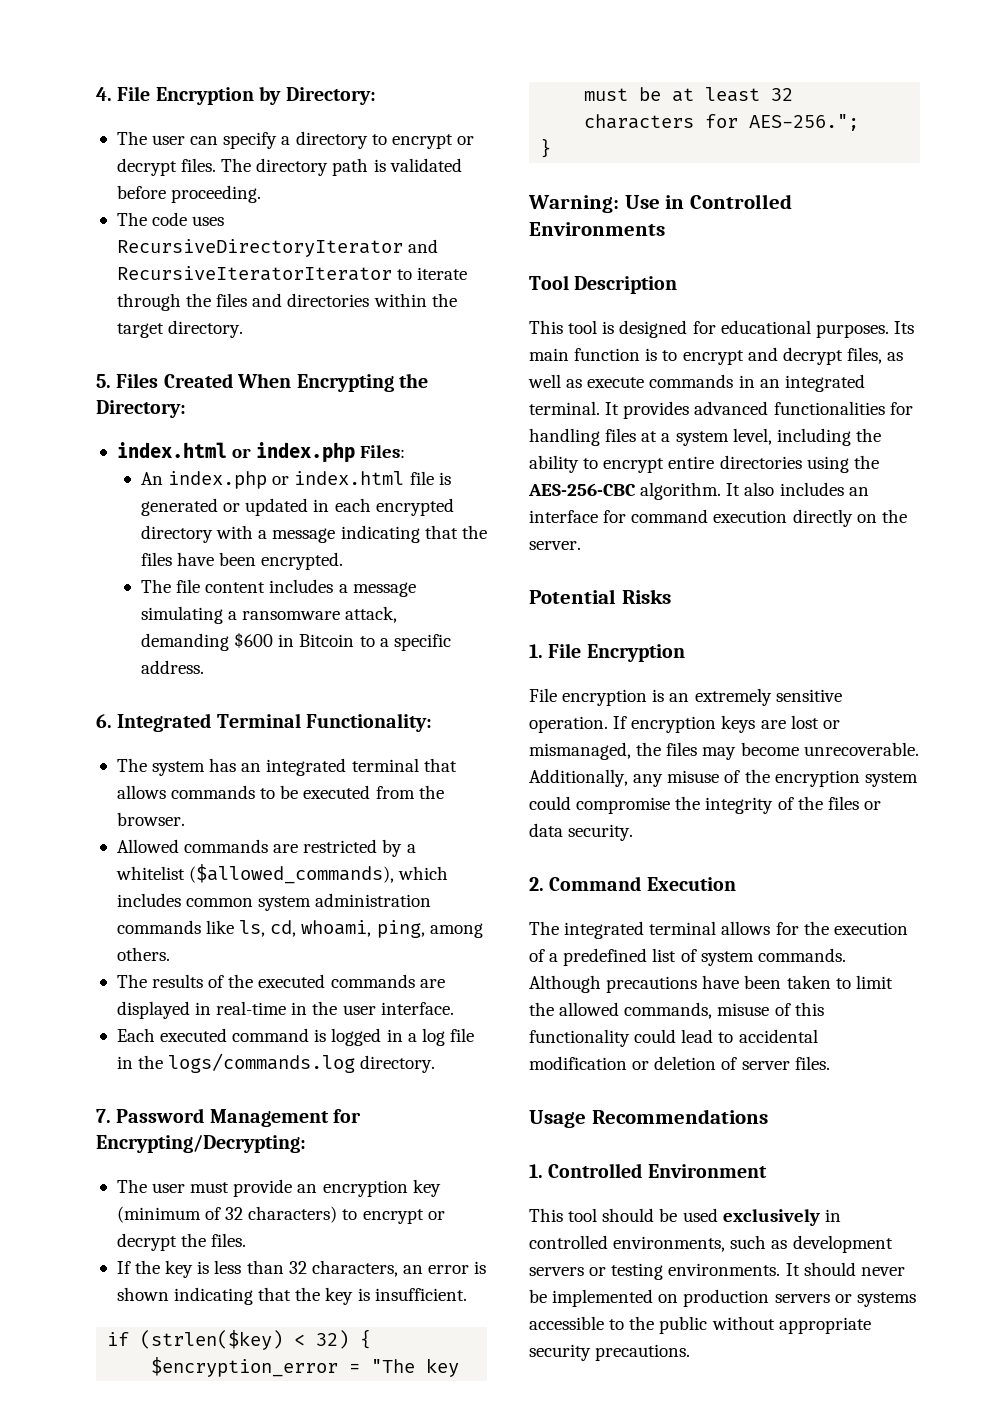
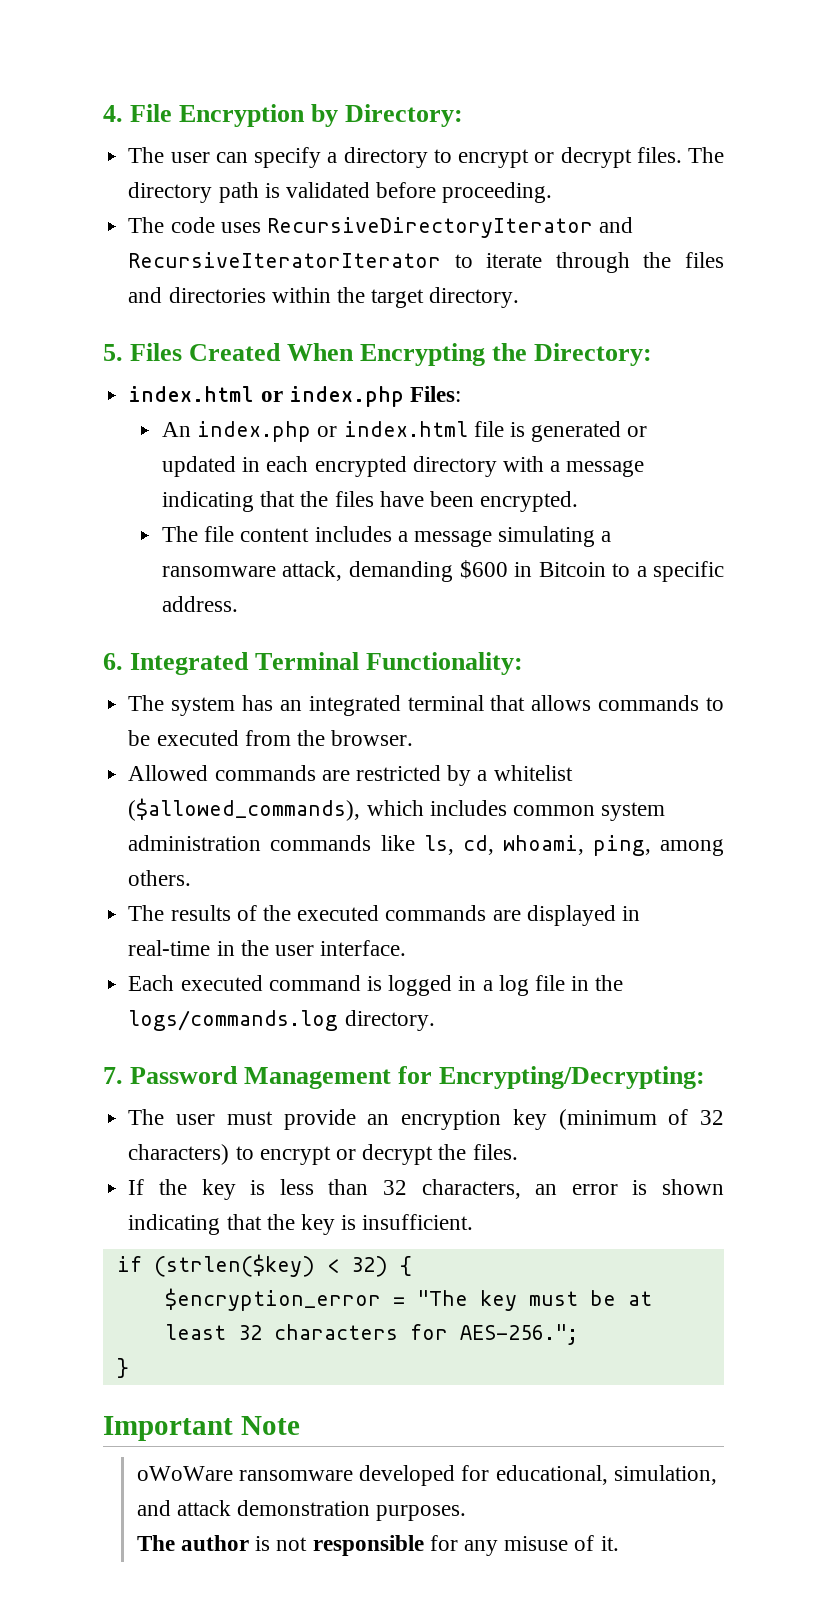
[528,194,793,213] [529,222,665,236] [529,275,678,294] [529,320,914,338] [529,347,904,365] [528,374,865,392] [529,401,913,419] [529,428,881,446] [529,455,879,473] [528,482,869,500] [529,509,907,527] [529,541,581,550] [529,589,671,604] [529,643,685,662] [529,688,842,706] [529,715,840,733] [529,742,919,760] [529,769,918,787] [529,796,881,814] [529,823,634,841] [529,876,736,891] [529,921,908,939] [529,948,846,966] [529,975,893,993] [529,1002,824,1019] [529,1029,818,1047] [529,1056,830,1070] [529,1109,768,1128] [529,1163,767,1178] [529,1208,841,1226] [529,1235,893,1253] [529,1262,905,1280] [529,1289,916,1307] [529,1316,871,1334] [529,1344,691,1361] Warning: Use in Controlled Environments // Tool Description // This tool is designed for educational purposes. Its main function is to encrypt and decrypt files, as well as execute commands in an integrated terminal. It provides advanced functionalities for handling files at a system level, including the ability to encrypt entire directories using the AES-256-CBC algorithm. It also includes an interface for command execution directly on the server. // Potential Risks // 1. File Encryption // File encryption is an extremely sensitive operation. If encryption keys are lost or mismanaged, the files may become unrecoverable. Additionally, any misuse of the encryption system could compromise the integrity of the files or data security. // 2. Command Execution // The integrated terminal allows for the execution of a predefined list of system commands. Although precautions have been taken to limit the allowed commands, misuse of this functionality could lead to accidental modification or deletion of server files. // Usage Recommendations // 1. Controlled Environment // This tool should be used exclusively in controlled environments, such as development servers or testing environments. It should never be implemented on production servers or systems accessible to the public without appropriate security precautions. -> [103,1416,300,1441] [136,1465,717,1486] [136,1500,467,1521] [136,1535,619,1556] Important Note // oWoWare ransomware developed for educational, simulation, and attack demonstration purposes. // The author is not responsible for any misuse of it.

